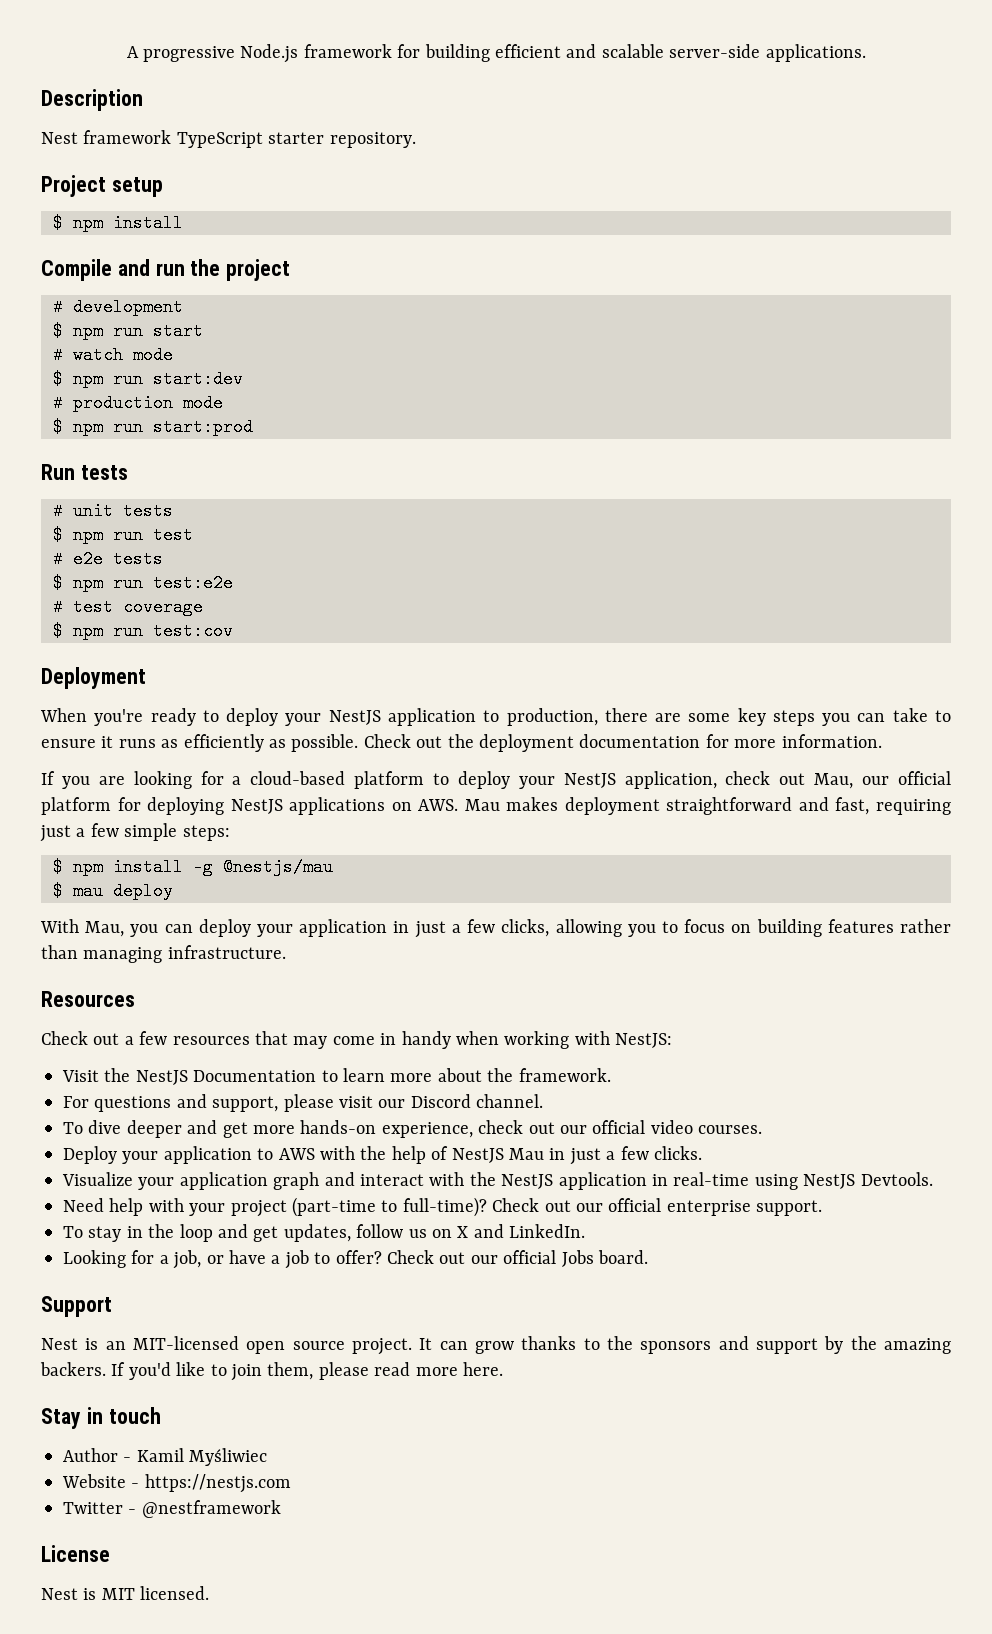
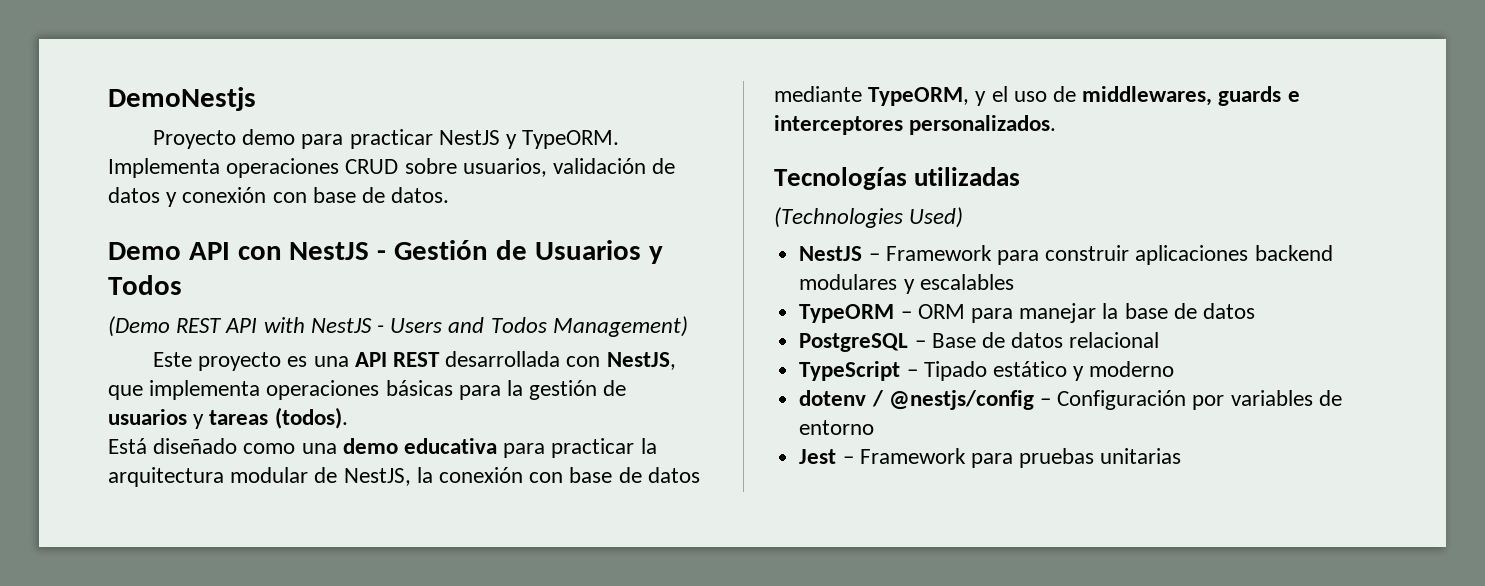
[126,44,866,63] [41,89,143,111] [41,130,416,148] [41,175,163,197] [53,214,183,232] [41,259,291,281] [53,298,183,316] [53,322,203,340] [53,346,173,364] [53,370,243,388] [53,394,223,412] [53,418,253,436] [41,464,128,480] [53,502,173,520] [53,526,193,544] [53,550,163,568] [53,574,233,592] [53,598,203,616] [53,622,233,640] [41,667,146,689] [40,708,952,726] [41,734,882,752] [41,771,951,789] [41,797,952,815] [40,823,230,842] [53,858,333,876] [53,882,173,900] [40,919,952,938] [41,945,286,963] [41,991,135,1007] [41,1031,673,1049] [62,1068,611,1085] [63,1094,544,1112] [63,1120,763,1138] [63,1146,702,1165] [62,1172,933,1190] [63,1197,823,1217] [63,1224,586,1242] [63,1250,648,1269] [41,1296,112,1317] [41,1336,952,1355] [40,1362,503,1381] [41,1407,161,1429] [63,1448,268,1466] [62,1474,291,1493] [63,1500,281,1518] [41,1545,110,1562] [41,1586,210,1600] A progressive Node.js framework for building efficient and scalable server-side applications. // Description // Nest framework TypeScript starter repository. // Project setup // $ npm install // Compile and run the project // # development // $ npm run start // # watch mode // $ npm run start:dev // # production mode // $ npm run start:prod // Run tests // # unit tests // $ npm run test // # e2e tests // $ npm run test:e2e // # test coverage // $ npm run test:cov // Deployment // When you're ready to deploy your NestJS application to production, there are some key steps you can take to ensure it runs as efficiently as possible. Check out the deployment documentation for more information. // If you are looking for a cloud-based platform to deploy your NestJS application, check out Mau, our official platform for deploying NestJS applications on AWS. Mau makes deployment straightforward and fast, requiring just a few simple steps: // $ npm install -g @nestjs/mau // $ mau deploy // With Mau, you can deploy your application in just a few clicks, allowing you to focus on building features rather than managing infrastructure. // Resources // Check out a few resources that may come in handy when working with NestJS: // Visit the NestJS Documentation to learn more about the framework. // For questions and support, please visit our Discord channel. // To dive deeper and get more hands-on experience, check out our official video courses. // Deploy your application to AWS with the help of NestJS Mau in just a few clicks. // Visualize your application graph and interact with the NestJS application in real-time using NestJS Devtools. // Need help with your project (part-time to full-time)? Check out our official enterprise support. // To stay in the loop and get updates, follow us on X and LinkedIn. // Looking for a job, or have a job to offer? Check out our official Jobs board. // Support // Nest is an MIT-licensed open source project. It can grow thanks to the sponsors and support by the amazing backers. If you'd like to join them, please read more here. // Stay in touch // Author - Kamil Myśliwiec // Website - https://nestjs.com // Twitter - @nestframework // License // Nest is MIT licensed. -> [108,87,256,111] [152,129,620,149] [108,158,676,178] [108,187,450,207] [108,240,663,264] [108,275,182,295] [108,316,688,337] [152,351,676,371] [108,380,627,400] [108,407,348,429] [108,438,657,458] [108,467,700,487] [774,86,1300,106] [774,115,1057,135] [774,167,1021,190] [774,207,964,228] [799,245,1333,265] [799,274,1014,294] [799,303,1255,323] [799,332,1160,352] [799,361,1175,381] [799,390,1342,410] [799,420,875,435] [799,448,1182,468] DemoNestjs // Proyecto demo para practicar NestJS y TypeORM. Implementa operaciones CRUD sobre usuarios, validación de datos y conexión con base de datos. // Demo API con NestJS - Gestión de Usuarios y Todos // (Demo REST API with NestJS - Users and Todos Management) // Este proyecto es una API REST desarrollada con NestJS, que implementa operaciones básicas para la gestión de usuarios y tareas (todos). // Está diseñado como una demo educativa para practicar la arquitectura modular de NestJS, la conexión con base de datos mediante TypeORM, y el uso de middlewares, guards e interceptores personalizados. // Tecnologías utilizadas // (Technologies Used) // NestJS – Framework para construir aplicaciones backend modulares y escalables // TypeORM – ORM para manejar la base de datos // PostgreSQL – Base de datos relacional // TypeScript – Tipado estático y moderno // dotenv / @nestjs/config – Configuración por variables de entorno // Jest – Framework para pruebas unitarias

